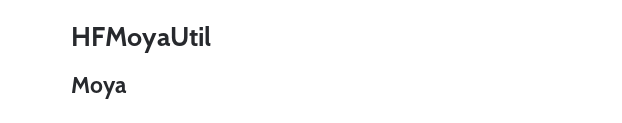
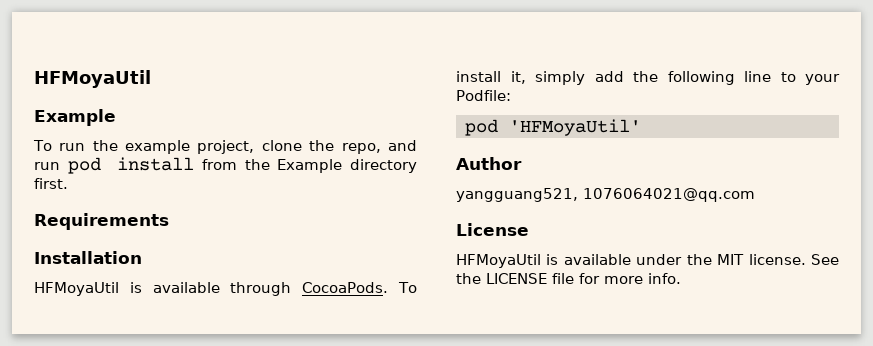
[71,77,127,99] Moya -> [34,109,116,126] [33,140,417,154] [34,157,417,174] [34,178,68,189] [34,213,169,230] [34,251,142,264] [34,282,418,296] [456,71,840,85] [456,90,511,101] [465,119,641,136] [456,157,522,170] [456,188,755,202] [456,223,529,236] [456,254,839,268] [456,273,681,284] Example // To run the example project, clone the repo, and run pod install from the Example directory first. // Requirements // Installation // HFMoyaUtil is available through CocoaPods. To install it, simply add the following line to your Podfile: // pod 'HFMoyaUtil' // Author // yangguang521, 1076064021@qq.com // License // HFMoyaUtil is available under the MIT license. See the LICENSE file for more info.

